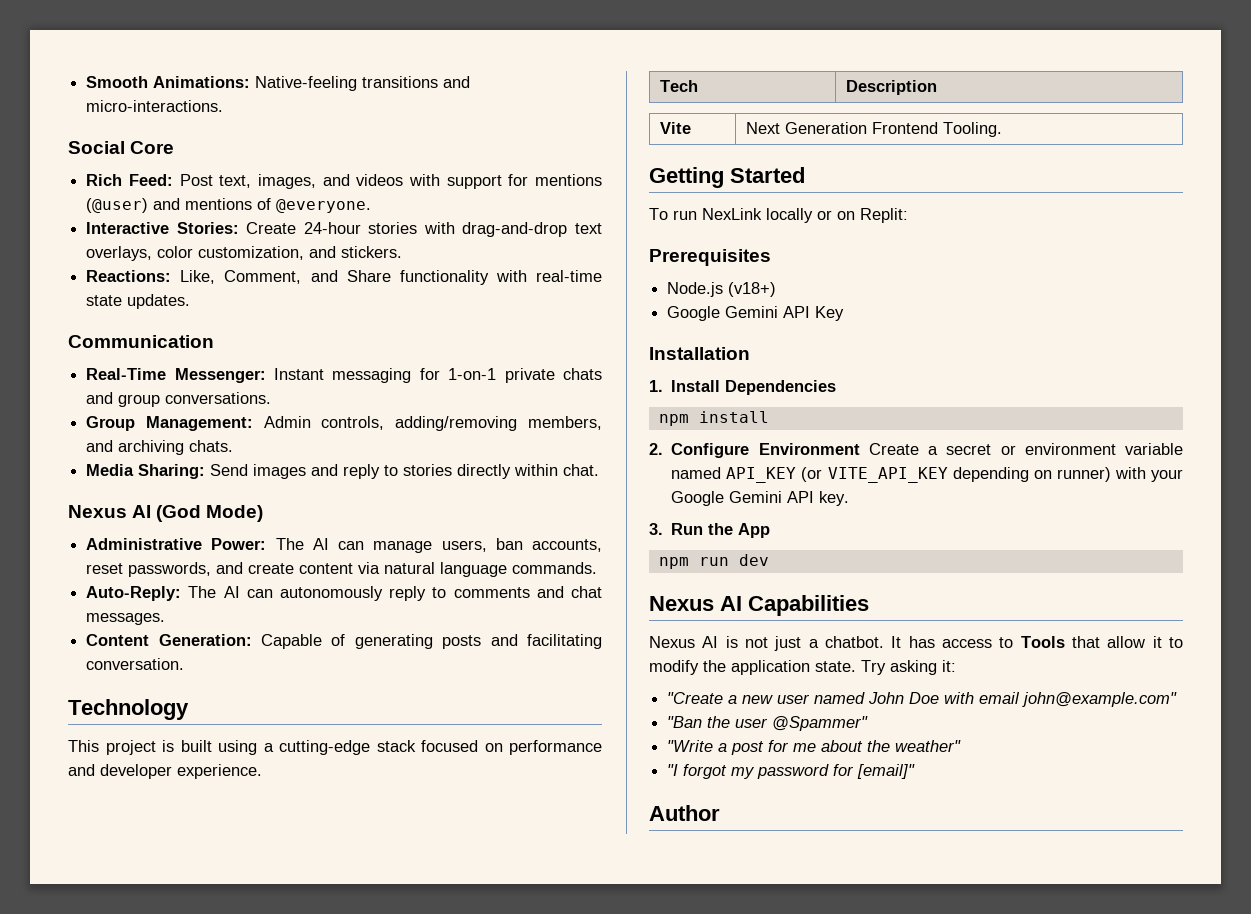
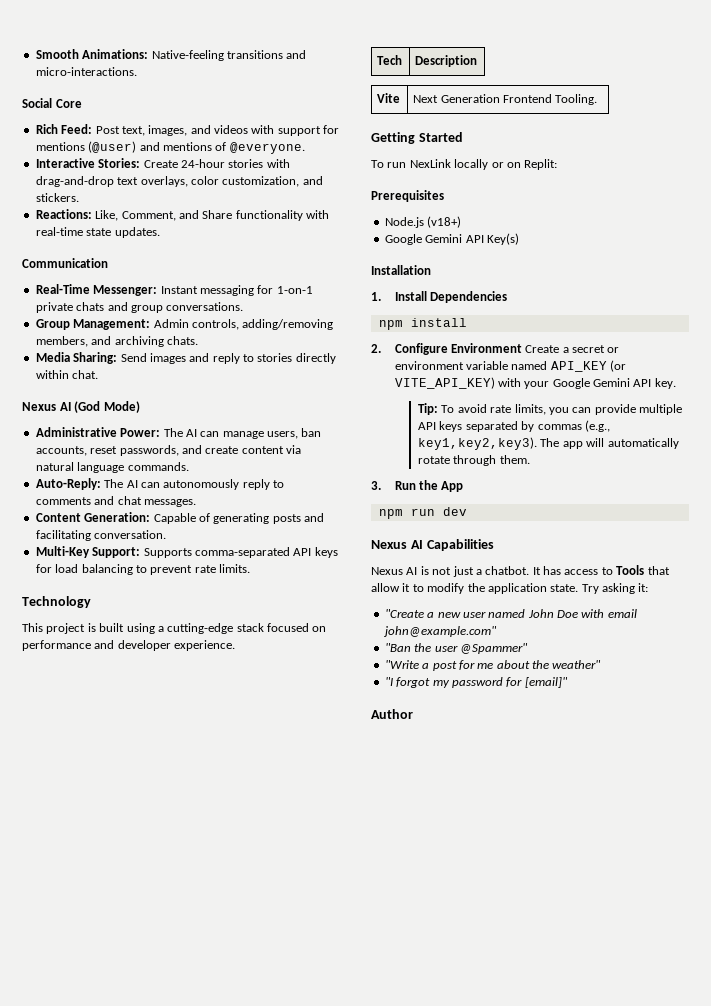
(185, 664) none -> [35,546,338,558] [35,564,250,575] // Multi-Key Support: Supports comma-separated API keys for load balancing to prevent rate limits.
[815,306,845,321] Key -> [486,233,519,245] Key(s)
[827,467,1111,483] VITE_API_KEY depending on runner) -> [394,377,495,389] VITE_API_KEY)
(850, 498) none -> [418,403,683,415] [418,420,610,432] [418,437,679,450] [418,455,530,466] // Tip: To avoid rate limits, you can provide multiple API keys separated by commas (e.g., key1,key2,key3). The app will automatically rotate through them.

